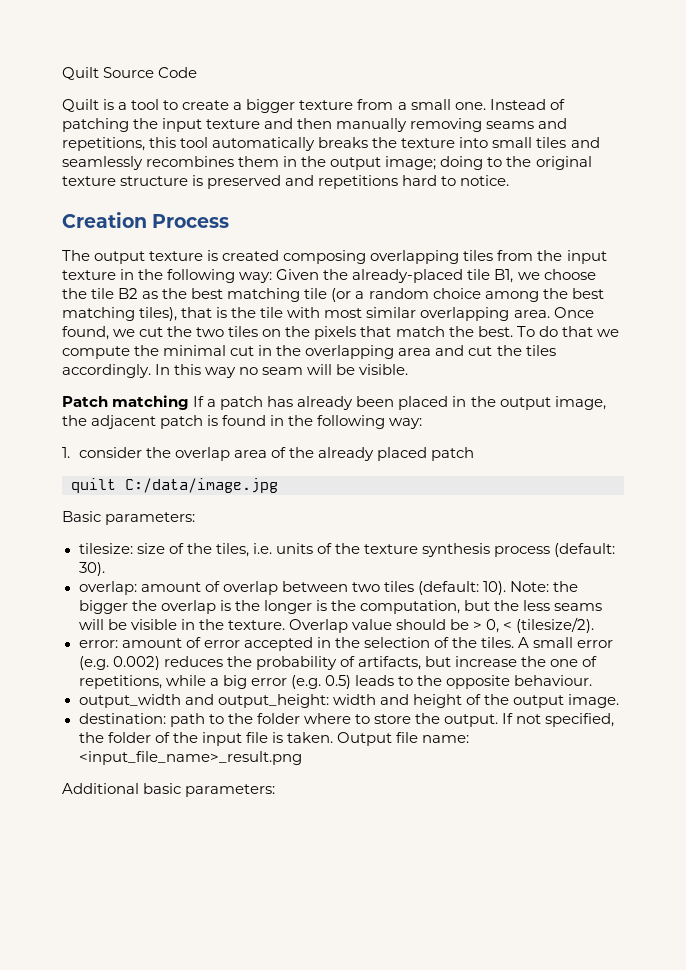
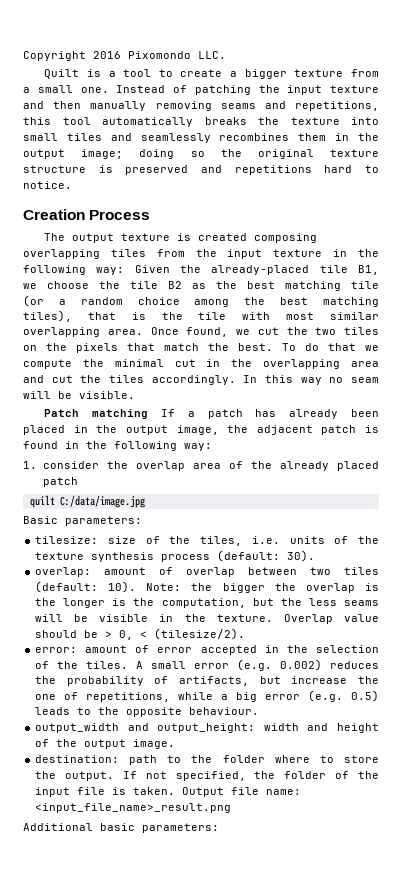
[62,67,198,80] Quilt Source Code -> [23,51,226,61] Copyright 2016 Pixomondo LLC.
[487,157,503,167] to -> [190,151,205,157] so

